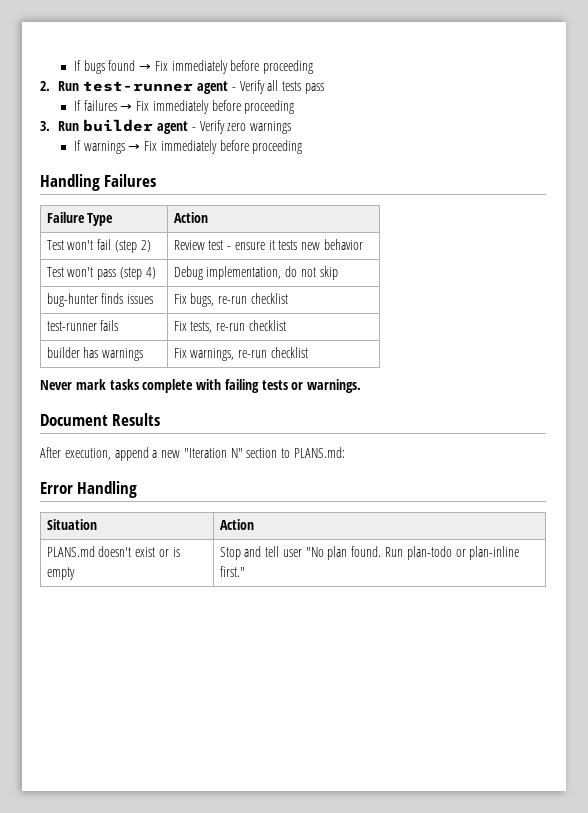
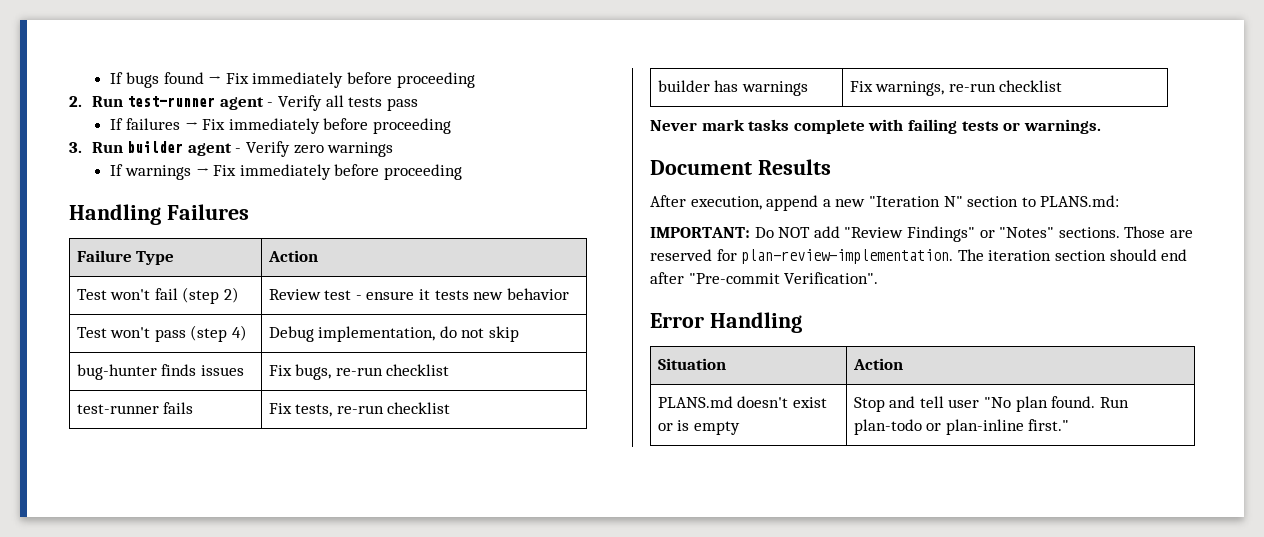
(346, 452) none -> [650,226,1193,242] [650,249,1188,264] [650,272,879,284] // IMPORTANT: Do NOT add "Review Findings" or "Notes" sections. Those are reserved for plan-review-implementation. The iteration section should end after "Pre-commit Verification".

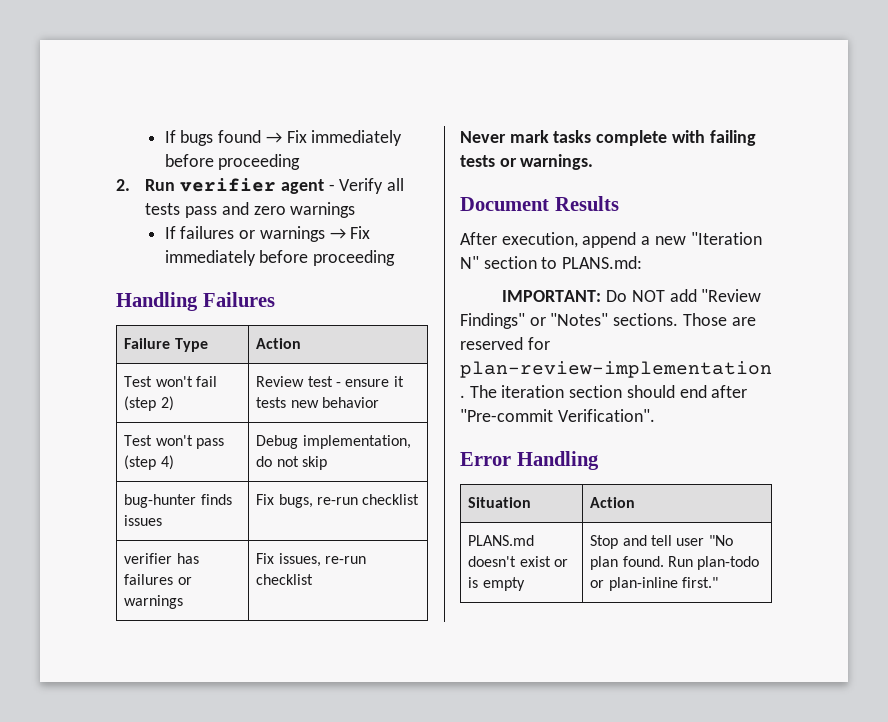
[127,96,216,107] test-runner -> [180,178,277,192] verifier
[110,118,451,134] [69,141,291,157] // If failures → Fix immediately before proceeding // 3. Run builder agent - Verify -> [221,202,249,215] and
(124, 170) none -> [180,226,256,239] failures or
[76,402,194,414] [268,402,451,417] [657,80,739,92] test-runner fails | Fix tests, re-run checklist // builder has -> [124,553,199,564] [124,574,192,585] verifier has failures or
[875,81,945,96] warnings, -> [278,553,321,567] issues,

